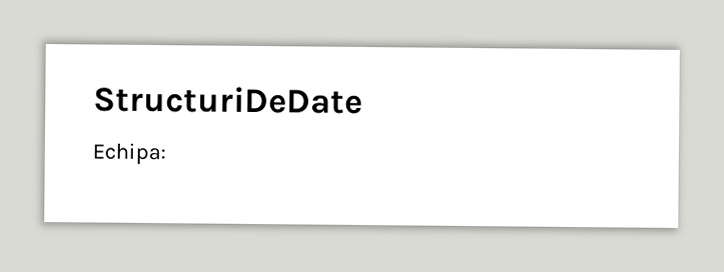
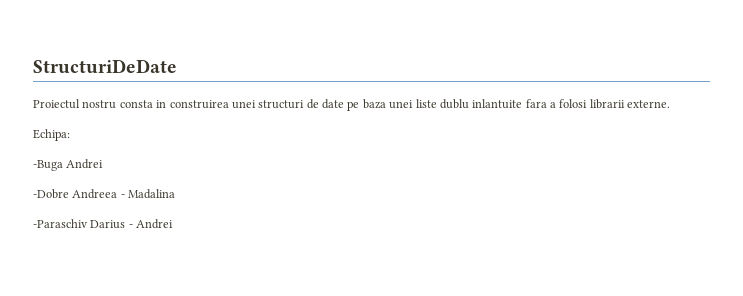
[92,142,166,166] Echipa: -> [33,99,671,111] [33,129,70,141] [33,159,104,171] [33,189,176,199] [33,219,174,229] Proiectul nostru consta in construirea unei structuri de date pe baza unei liste dublu inlantuite fara a folosi librarii externe. // Echipa: // -Buga Andrei // -Dobre Andreea - Madalina // -Paraschiv Darius - Andrei

